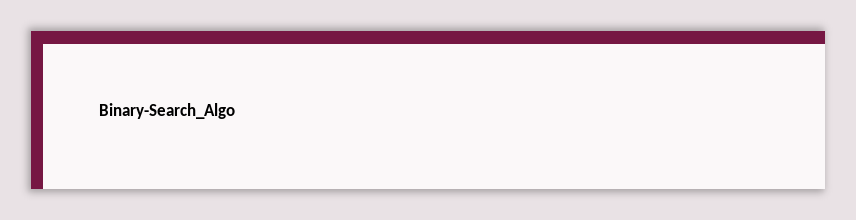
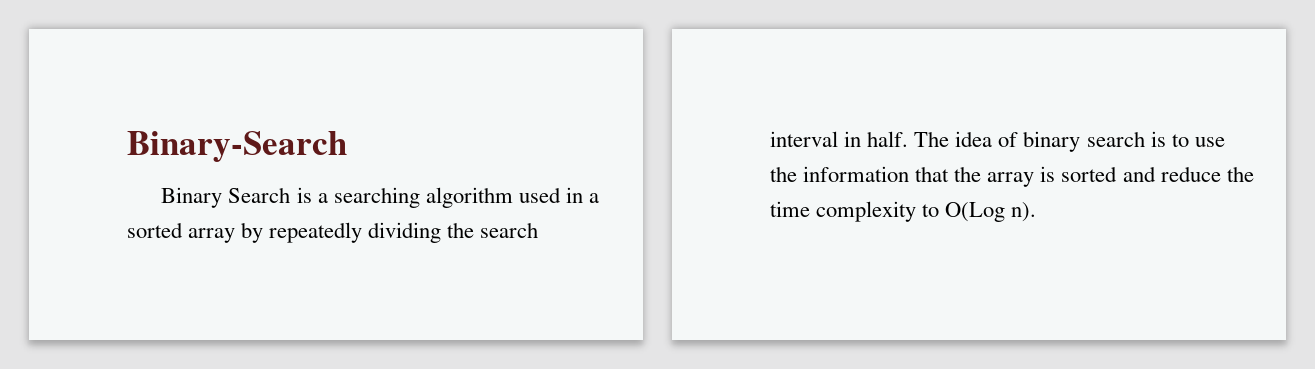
[99,103,235,119] Binary-Search_Algo -> [127,131,347,162] [161,187,600,208] [127,222,539,243] [770,131,1225,152] [770,166,1254,187] [770,201,1037,222] Binary-Search // Binary Search is a searching algorithm used in a sorted array by repeatedly dividing the search interval in half. The idea of binary search is to use the information that the array is sorted and reduce the time complexity to O(Log n).

